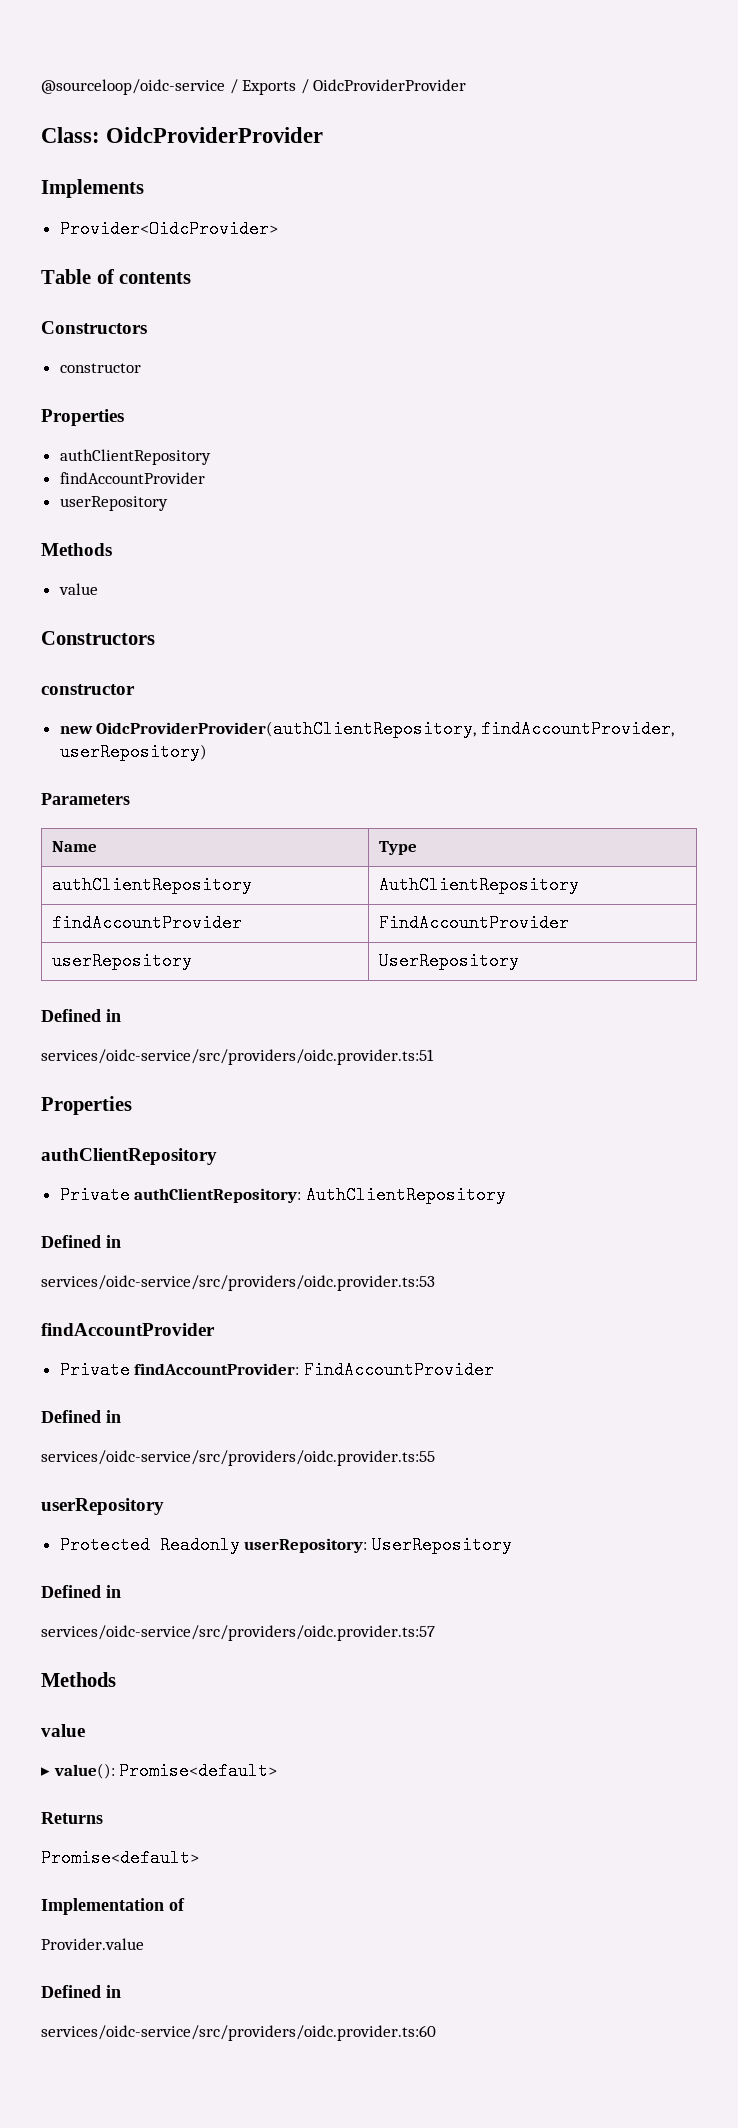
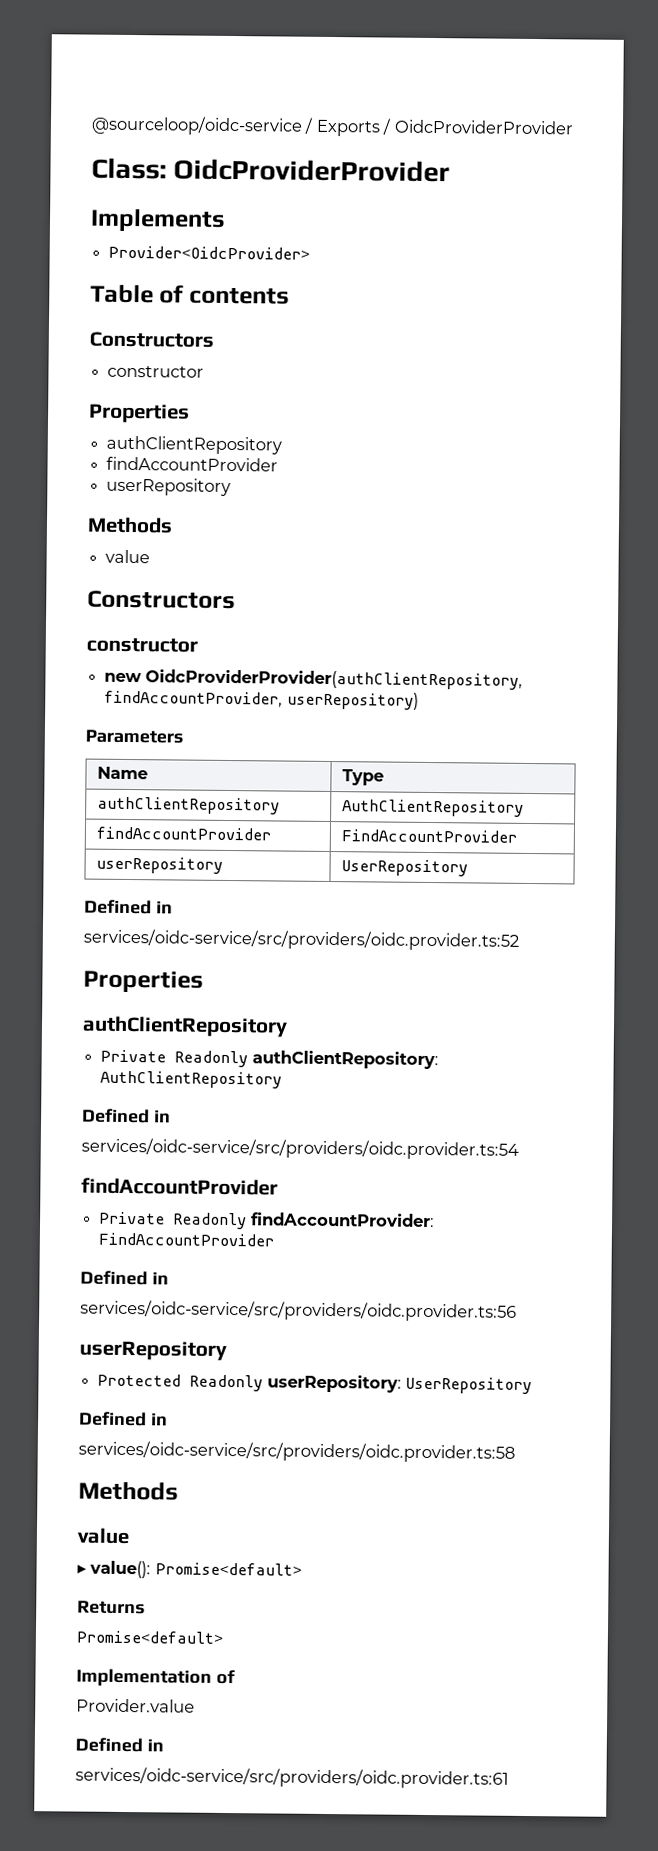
[41,1049,434,1065] services/oidc-service/src/providers/oidc.provider.ts:51 -> [83,928,519,951] services/oidc-service/src/providers/oidc.provider.ts:52
(130, 1195) none -> [174,1050,249,1068] Readonly
[41,1275,435,1291] services/oidc-service/src/providers/oidc.provider.ts:53 -> [81,1137,519,1160] services/oidc-service/src/providers/oidc.provider.ts:54
(130, 1370) none -> [172,1212,248,1230] Readonly
[41,1450,435,1466] services/oidc-service/src/providers/oidc.provider.ts:55 -> [80,1299,517,1322] services/oidc-service/src/providers/oidc.provider.ts:56
[41,1625,435,1641] services/oidc-service/src/providers/oidc.provider.ts:57 -> [78,1440,516,1463] services/oidc-service/src/providers/oidc.provider.ts:58
[41,2025,436,2041] services/oidc-service/src/providers/oidc.provider.ts:60 -> [75,1766,509,1789] services/oidc-service/src/providers/oidc.provider.ts:61

